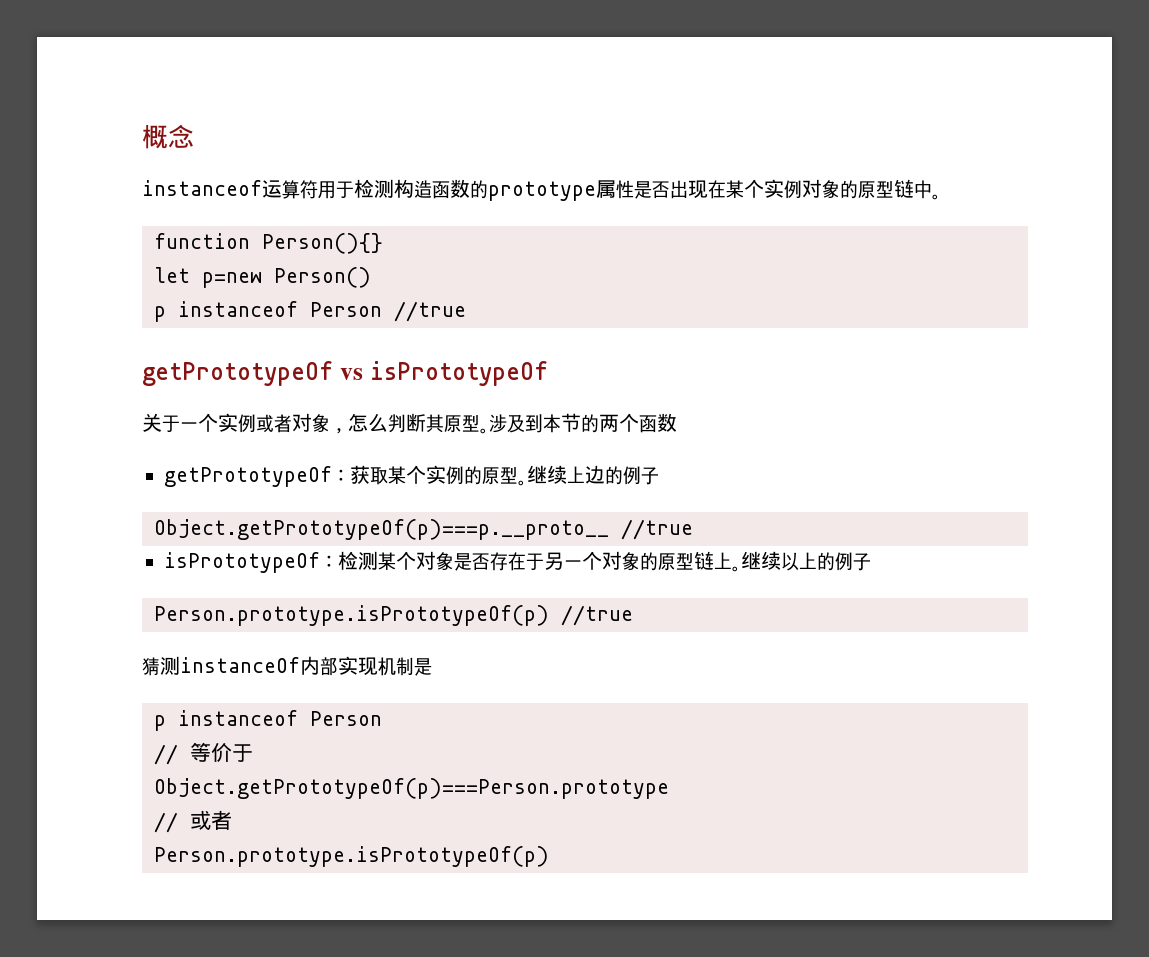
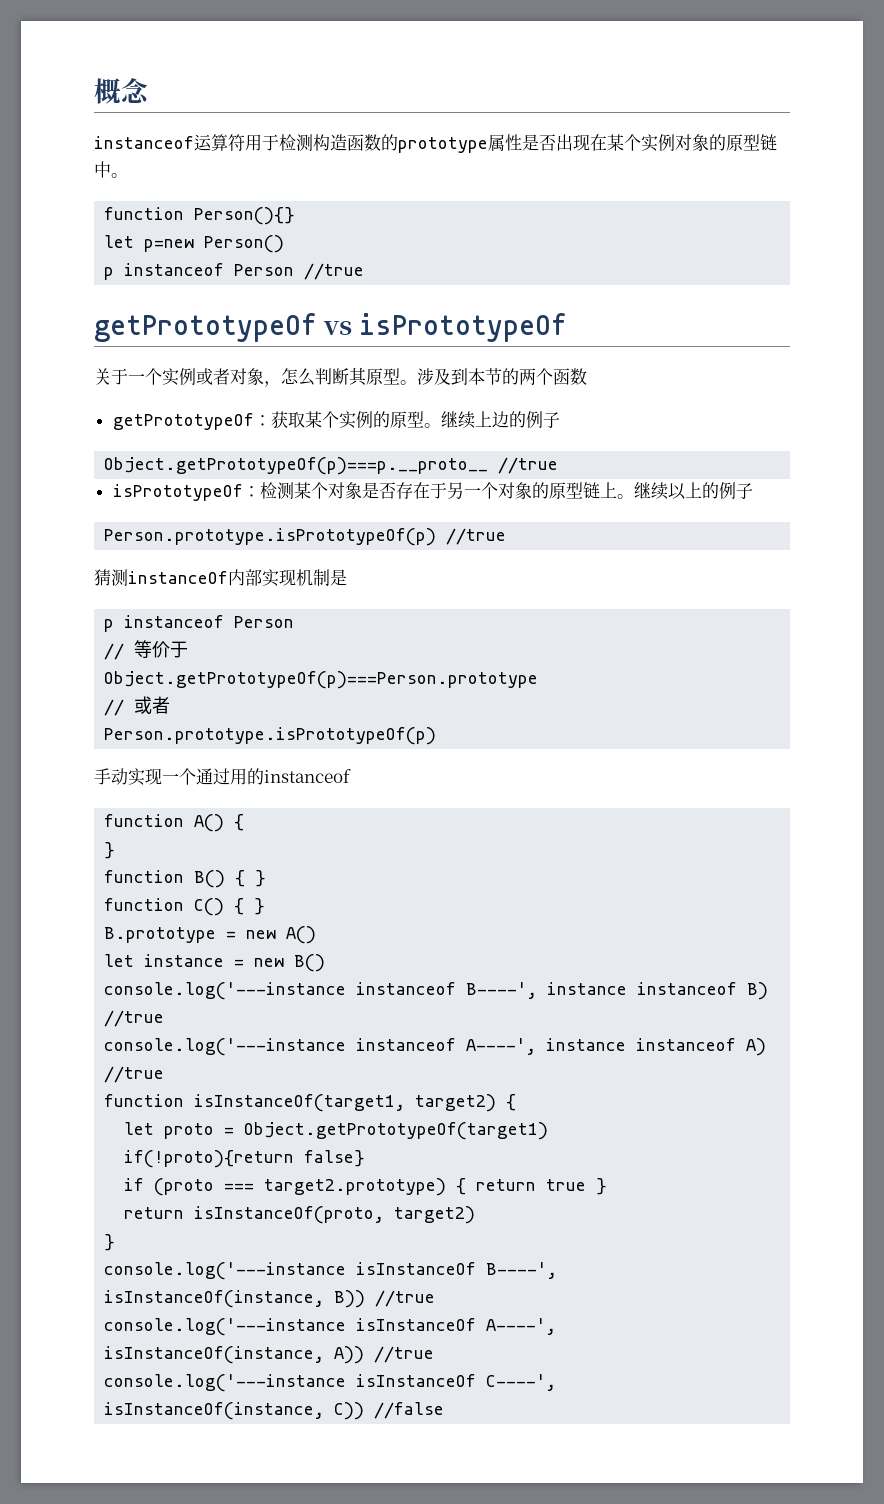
(549, 856) none -> [94,768,351,786] [104,814,245,832] [104,842,116,859] [104,870,267,888] [104,898,266,916] [104,926,317,944] [104,954,326,972] [104,982,769,1000] [104,1010,165,1027] [104,1038,767,1056] [104,1066,165,1083] [104,1094,517,1112] [124,1122,549,1140] [124,1150,366,1168] [124,1178,608,1196] [124,1206,476,1224] [104,1234,116,1251] [104,1262,558,1280] [104,1290,436,1308] [104,1318,557,1336] [104,1346,435,1364] [104,1374,557,1392] [104,1402,445,1420] // 手动实现一个通过用的instanceof // function A() { // } // function B() { } // function C() { } // B.prototype = new A() // let instance = new B() // console.log('---instance instanceof B----', instance instanceof B) //true // console.log('---instance instanceof A----', instance instanceof A) //true // function isInstanceOf(target1, target2) { // let proto = Object.getPrototypeOf(target1) // if(!proto){return false} // if (proto === target2.prototype) { return true } // return isInstanceOf(proto, target2) // } // console.log('---instance isInstanceOf B----', isInstanceOf(instance, B)) //true // console.log('---instance isInstanceOf A----', isInstanceOf(instance, A)) //true // console.log('---instance isInstanceOf C----', isInstanceOf(instance, C)) //false

